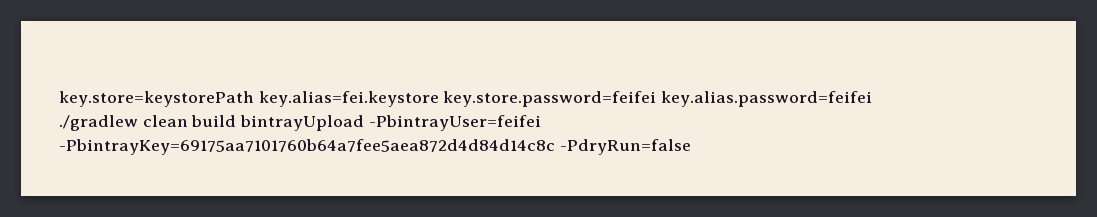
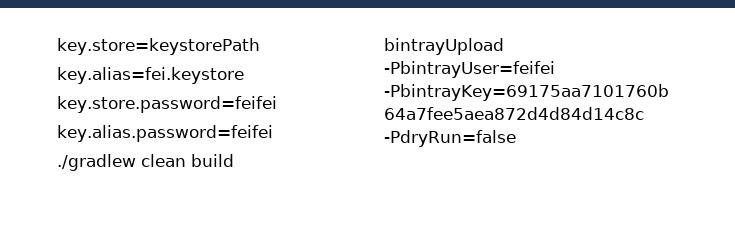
(254, 99) none -> (260, 46) //
(439, 99) none -> (244, 75) //
(657, 99) none -> (277, 104) //

